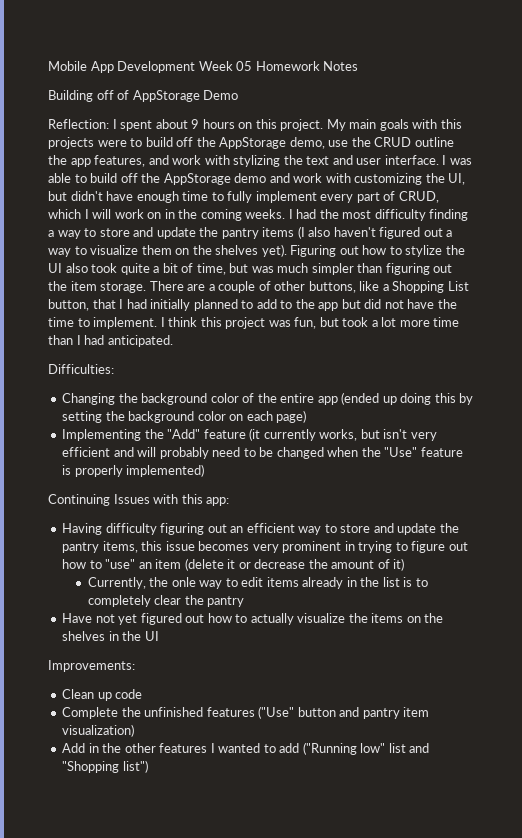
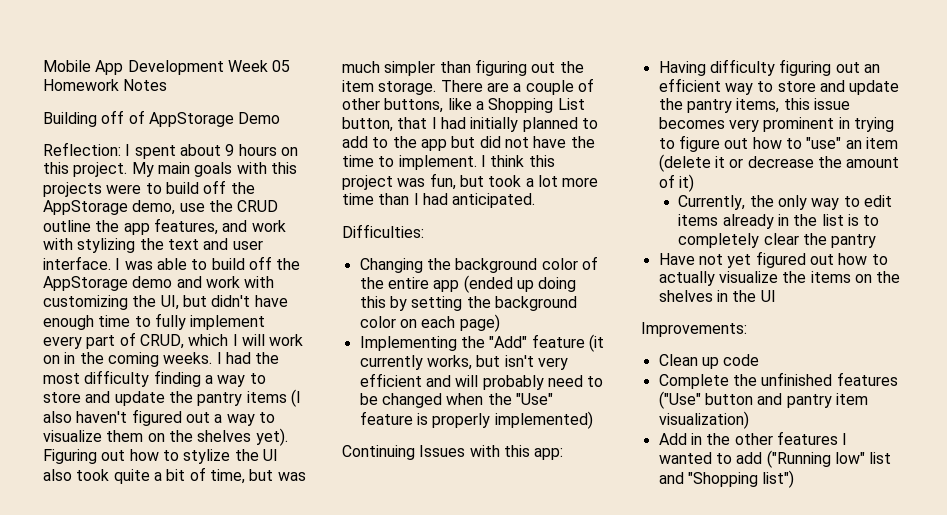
[171,577,196,587] onle -> [777,195,807,210] only

